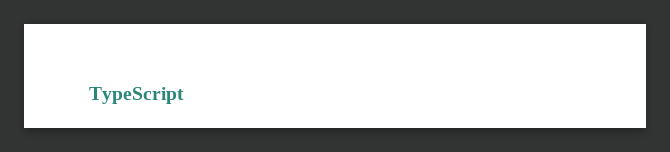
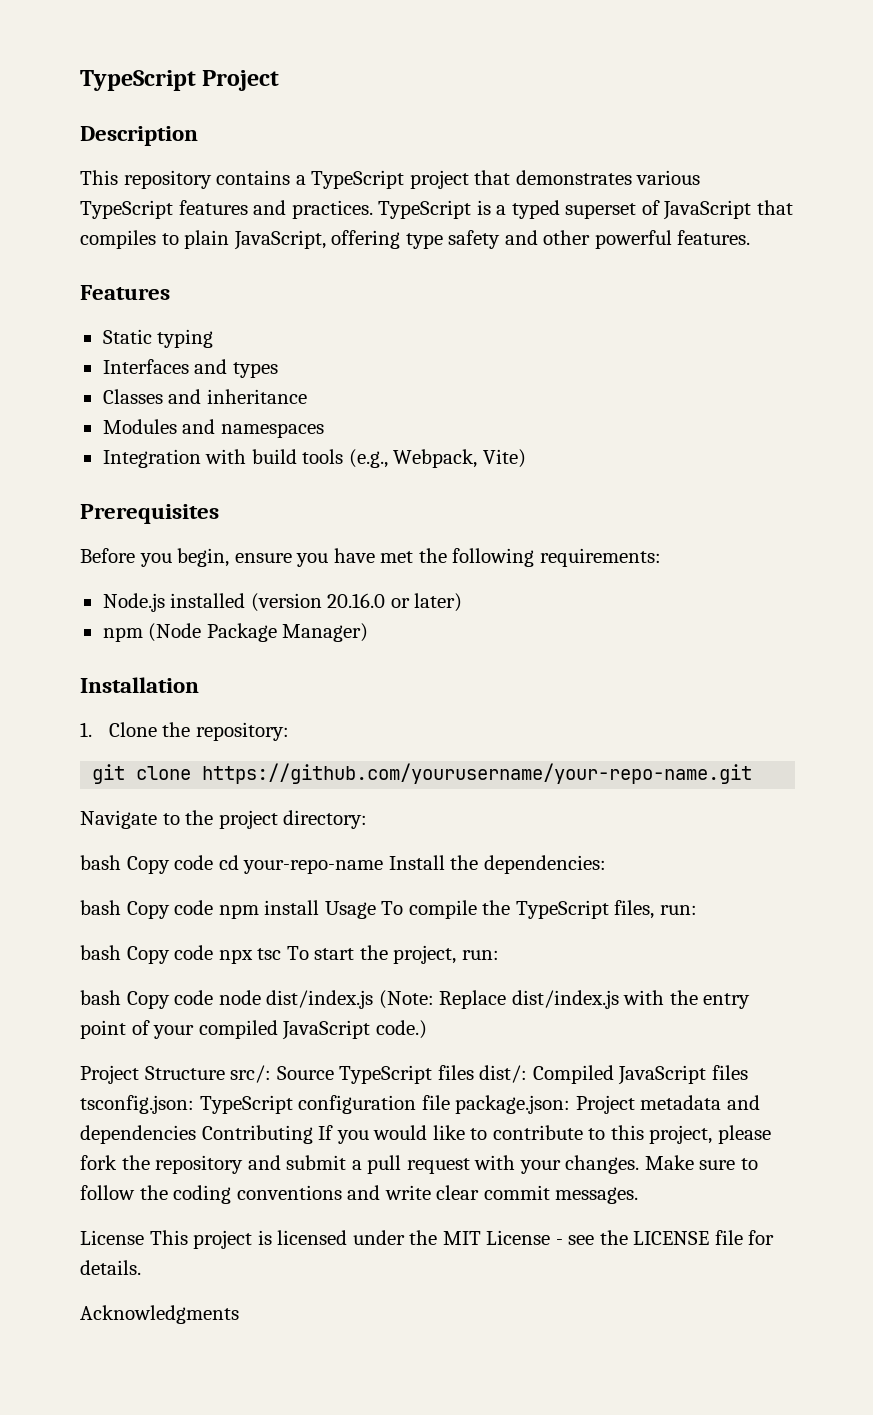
[89,87,184,104] TypeScript -> [80,70,280,91] [80,126,198,146] [80,170,701,189] [80,200,793,220] [80,230,751,250] [80,285,170,300] [102,329,214,348] [102,359,278,378] [102,389,307,404] [102,419,324,438] [102,449,526,468] [80,504,219,524] [80,548,661,567] [102,593,463,612] [102,623,369,642] [80,677,199,693] [80,722,289,741] [92,763,753,784] [80,810,368,829] [80,855,606,874] [80,900,697,919] [80,945,499,964] [80,990,751,1009] [80,1020,427,1040] [80,1065,748,1085] [80,1095,760,1114] [80,1125,771,1144] [80,1155,758,1174] [80,1185,639,1204] [80,1230,775,1249] [80,1260,141,1275] [80,1305,239,1324] TypeScript Project // Description // This repository contains a TypeScript project that demonstrates various TypeScript features and practices. TypeScript is a typed superset of JavaScript that compiles to plain JavaScript, offering type safety and other powerful features. // Features // Static typing // Interfaces and types // Classes and inheritance // Modules and namespaces // Integration with build tools (e.g., Webpack, Vite) // Prerequisites // Before you begin, ensure you have met the following requirements: // Node.js installed (version 20.16.0 or later) // npm (Node Package Manager) // Installation // 1. Clone the repository: // git clone https://github.com/yourusername/your-repo-name.git // Navigate to the project directory: // bash Copy code cd your-repo-name Install the dependencies: // bash Copy code npm install Usage To compile the TypeScript files, run: // bash Copy code npx tsc To start the project, run: // bash Copy code node dist/index.js (Note: Replace dist/index.js with the entry point of your compiled JavaScript code.) // Project Structure src/: Source TypeScript files dist/: Compiled JavaScript files tsconfig.json: TypeScript configuration file package.json: Project metadata and dependencies Contributing If you would like to contribute to this project, please fork the repository and submit a pull request with your changes. Make sure to follow the coding conventions and write clear commit messages. // License This project is licensed under the MIT License - see the LICENSE file for details. // Acknowledgments

